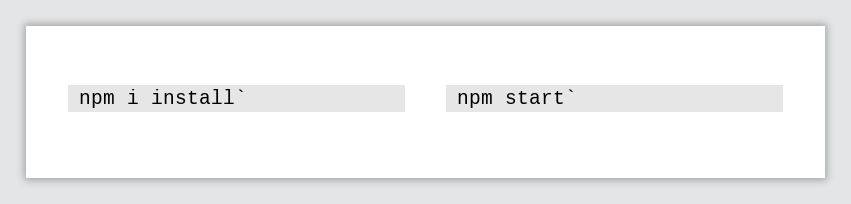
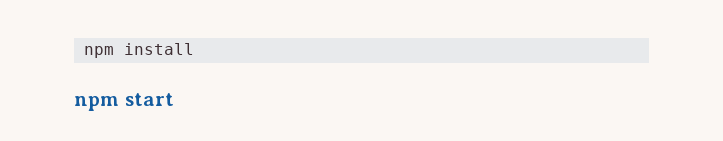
[78,89,247,108] [456,89,577,108] npm i install` // npm start` -> [83,43,194,58] [74,93,174,111] npm install // npm start

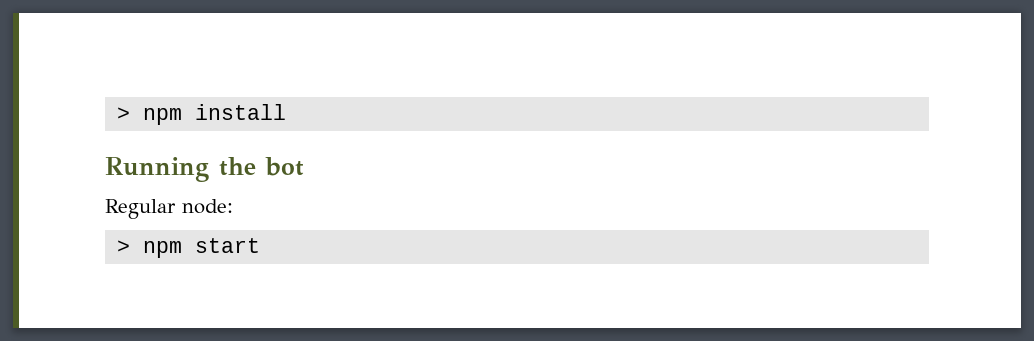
(83, 52) none -> [117,107,131,120] >
(194, 49) none -> [105,157,304,182] [105,199,233,219] [117,240,131,253] Running the bot // Regular node: // >

